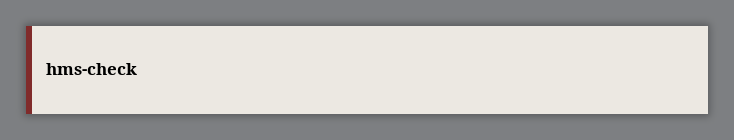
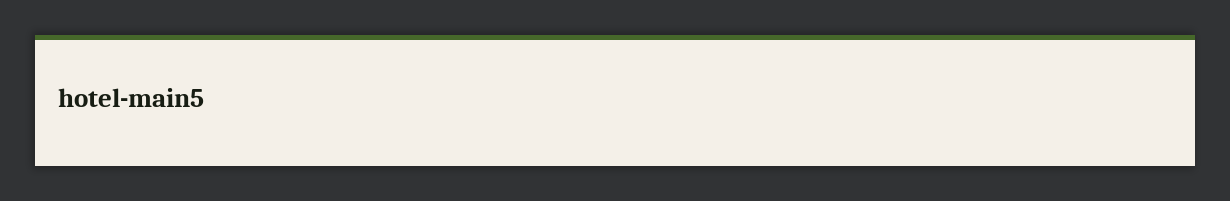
[46,63,137,75] hms-check -> [58,88,204,107] hotel-main5

